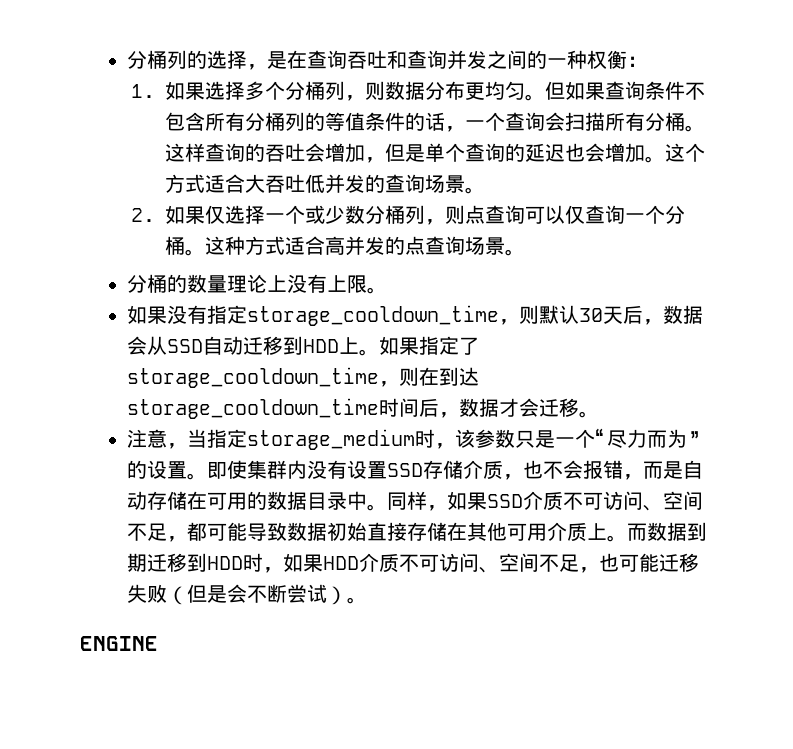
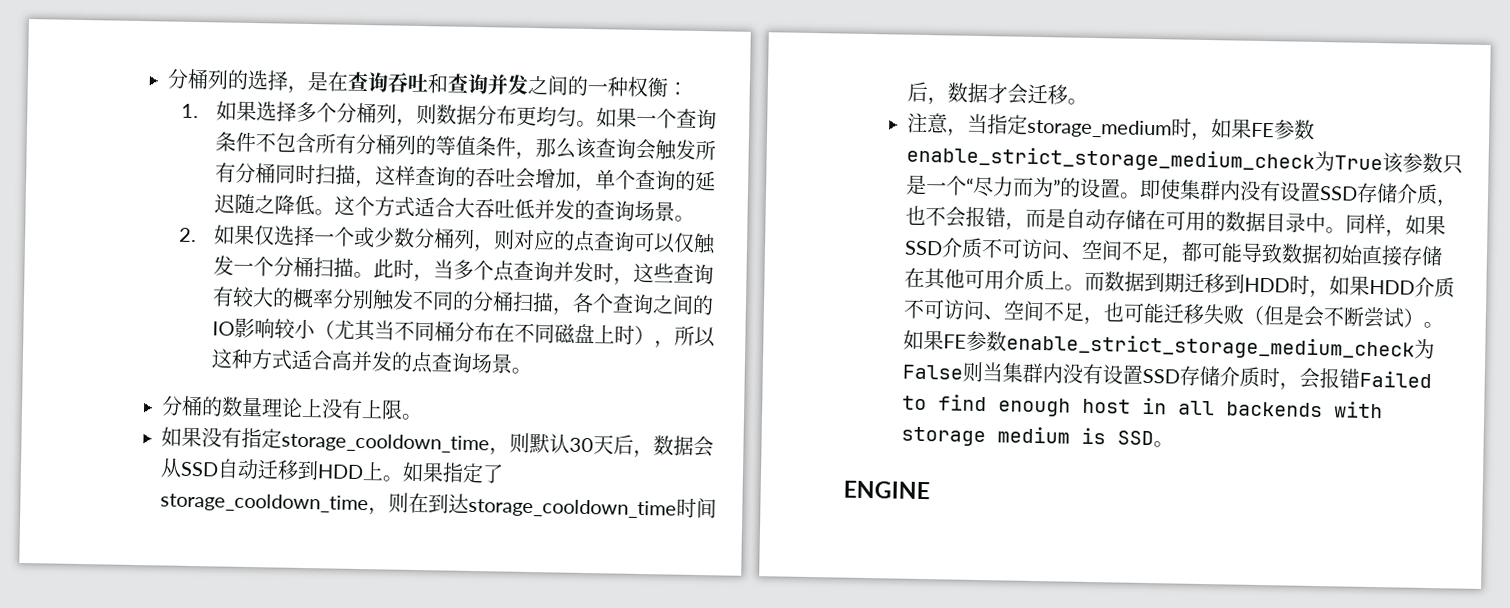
[544,81,605,100] 但如果 -> [596,107,678,129] 如果一个
[404,112,705,132] 的话，一个查询会扫描所有分桶。 -> [515,137,717,161] [215,162,377,189] ，那么该查询会触发所有分桶同时扫描，
[384,143,425,162] 但是 -> (597, 188) none
[564,143,645,163] 也会增加 -> [234,193,316,216] 随之降低
(465, 214) none -> [513,229,576,251] 对应的
[584,205,625,224] 查询 -> [693,232,717,255] [213,255,235,276] 触发
[184,249,205,256] 。 -> [313,257,715,286] [212,286,715,316] [212,317,717,349] 扫描。此时，当多个点查询并发时，这些查询有较大的概率分别触发不同的分桶扫描，各个查询之间的IO影响较小（尤其当不同桶分布在不同磁盘上时），所以
(456, 446) none -> [1211,118,1316,140] [906,145,1384,173] 如果FE参数enable_strict_storage_medium_check为True
(368, 600) none -> [903,329,1436,361] [902,361,1433,391] [902,394,1384,419] [901,426,1175,448] 如果FE参数enable_strict_storage_medium_check为False则当集群内没有设置SSD存储介质时，会报错Failed to find enough host in all backends with storage medium is SSD。

